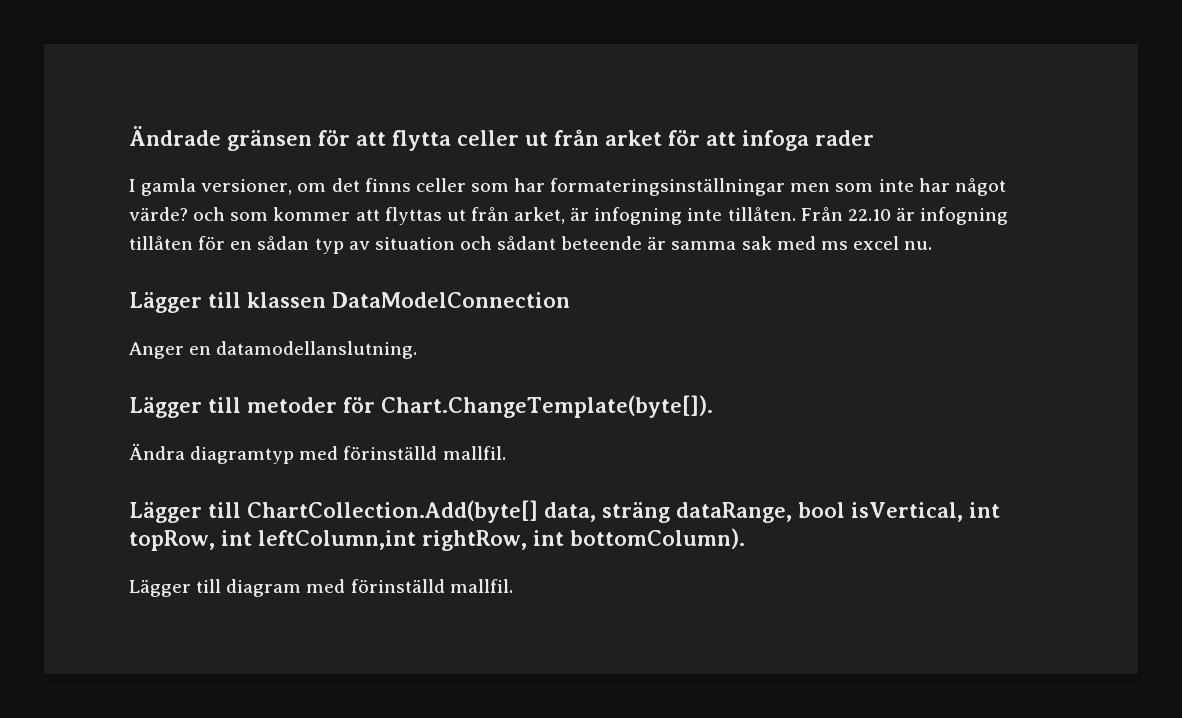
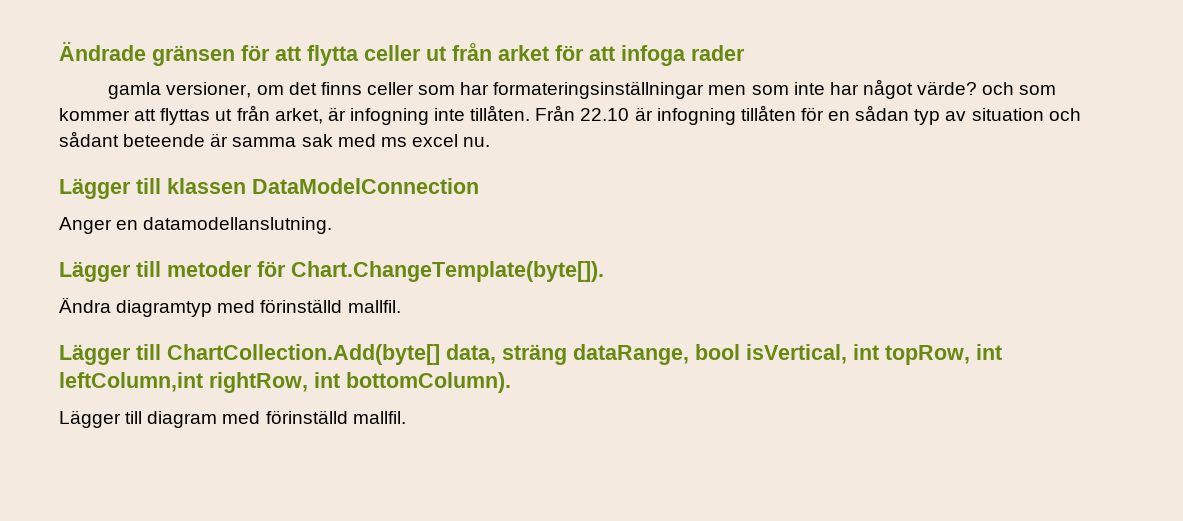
[129,179,136,192] I -> (745, 53) none

